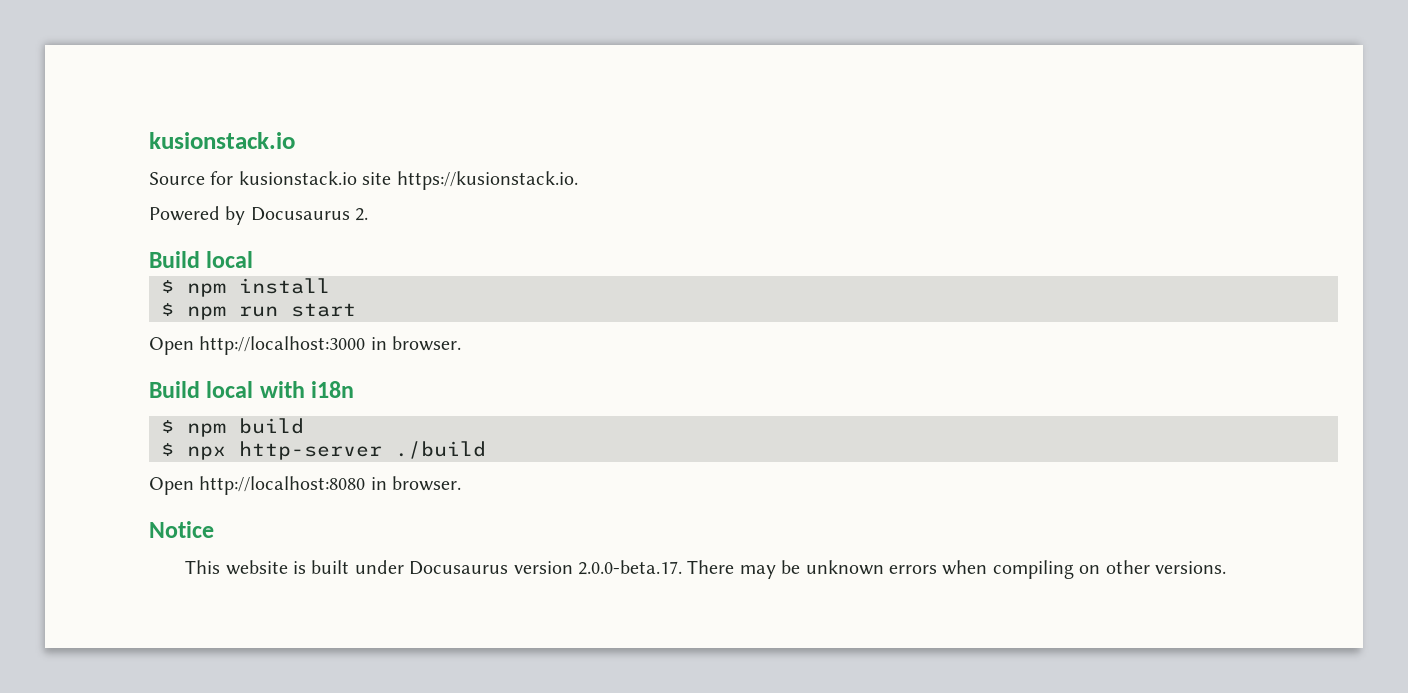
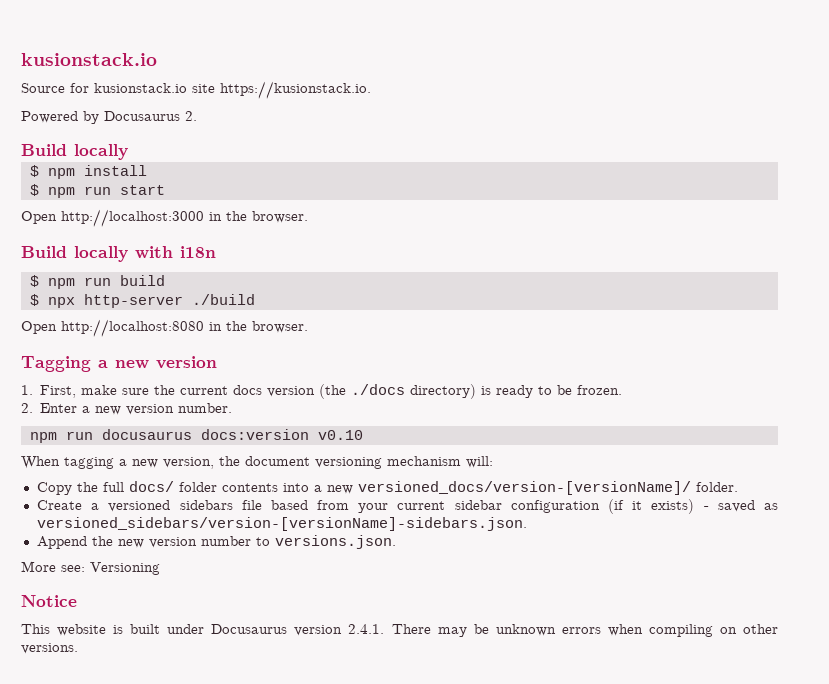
[206,251,254,268] local -> [74,144,128,160] locally
(387, 343) none -> [226,211,247,221] the
[206,381,254,398] local -> [74,246,128,262] locally
(226, 430) none -> [83,277,111,286] run
[392,476,462,491] browser. -> [226,321,308,333] [21,356,217,372] [21,384,623,399] [21,403,233,415] [29,429,363,443] [21,456,493,469] [36,481,738,495] [36,499,778,514] [36,517,527,531] [36,535,396,549] [21,561,160,575] the browser. // Tagging a new version // 1. First, make sure the current docs version (the ./docs directory) is ready to be frozen. // 2. Enter a new version number. // npm run docusaurus docs:version v0.10 // When tagging a new version, the document versioning mechanism will: // Copy the full docs/ folder contents into a new versioned_docs/version-[versionName]/ folder. // Create a versioned sidebars file based from your current sidebar configuration (if it exists) - saved as versioned_sidebars/version-[versionName]-sidebars.json. // Append the new version number to versions.json. // More see: Versioning
[577,560,682,575] 2.0.0-beta.17. -> [348,624,385,634] 2.4.1.

